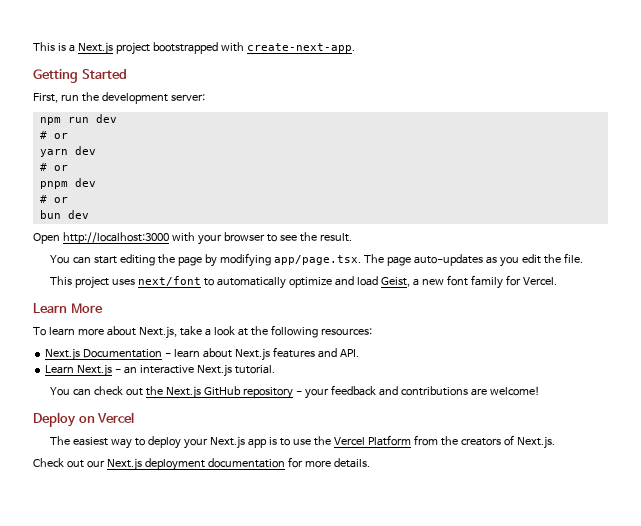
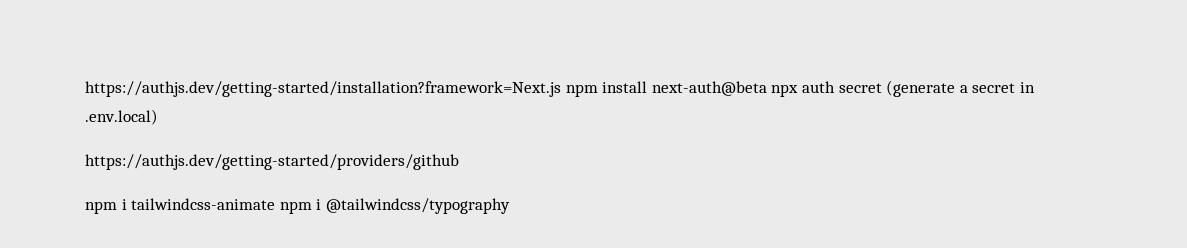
[33,42,355,55] [33,69,127,83] [33,92,205,104] [39,114,117,125] [39,131,68,139] [39,146,96,157] [39,163,68,171] [39,178,96,189] [39,195,68,203] [39,210,89,219] [33,232,352,245] [50,253,583,267] [50,275,557,289] [33,303,103,313] [33,325,372,339] [45,347,359,361] [45,364,275,377] [50,385,540,399] [33,412,135,427] [50,435,555,449] [33,457,370,471] This is a Next.js project bootstrapped with create-next-app. // Getting Started // First, run the development server: // npm run dev // # or // yarn dev // # or // pnpm dev // # or // bun dev // Open http://localhost:3000 with your browser to see the result. // You can start editing the page by modifying app/page.tsx. The page auto-updates as you edit the file. // This project uses next/font to automatically optimize and load Geist, a new font family for Vercel. // Learn More // To learn more about Next.js, take a look at the following resources: // Next.js Documentation - learn about Next.js features and API. // Learn Next.js - an interactive Next.js tutorial. // You can check out the Next.js GitHub repository - your feedback and contributions are welcome! // Deploy on Vercel // The easiest way to deploy your Next.js app is to use the Vercel Platform from the creators of Next.js. // Check out our Next.js deployment documentation for more details. -> [85,80,1035,97] [85,109,158,125] [85,154,459,170] [85,198,510,214] https://authjs.dev/getting-started/installation?framework=Next.js npm install next-auth@beta npx auth secret (generate a secret in .env.local) // https://authjs.dev/getting-started/providers/github // npm i tailwindcss-animate npm i @tailwindcss/typography

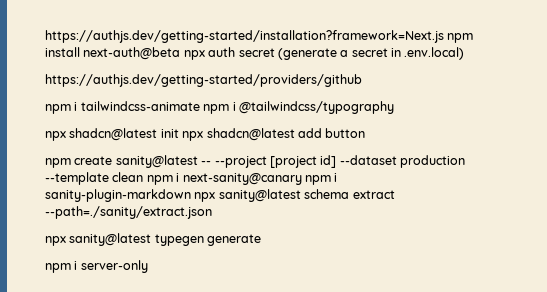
(510, 206) none -> [45,128,366,141] [45,155,465,168] [45,172,338,185] [45,189,395,202] [45,206,212,219] [45,233,262,246] [45,260,148,273] // npx shadcn@latest init npx shadcn@latest add button // npm create sanity@latest -- --project [project id] --dataset production --template clean npm i next-sanity@canary npm i sanity-plugin-markdown npx sanity@latest schema extract --path=./sanity/extract.json // npx sanity@latest typegen generate // npm i server-only

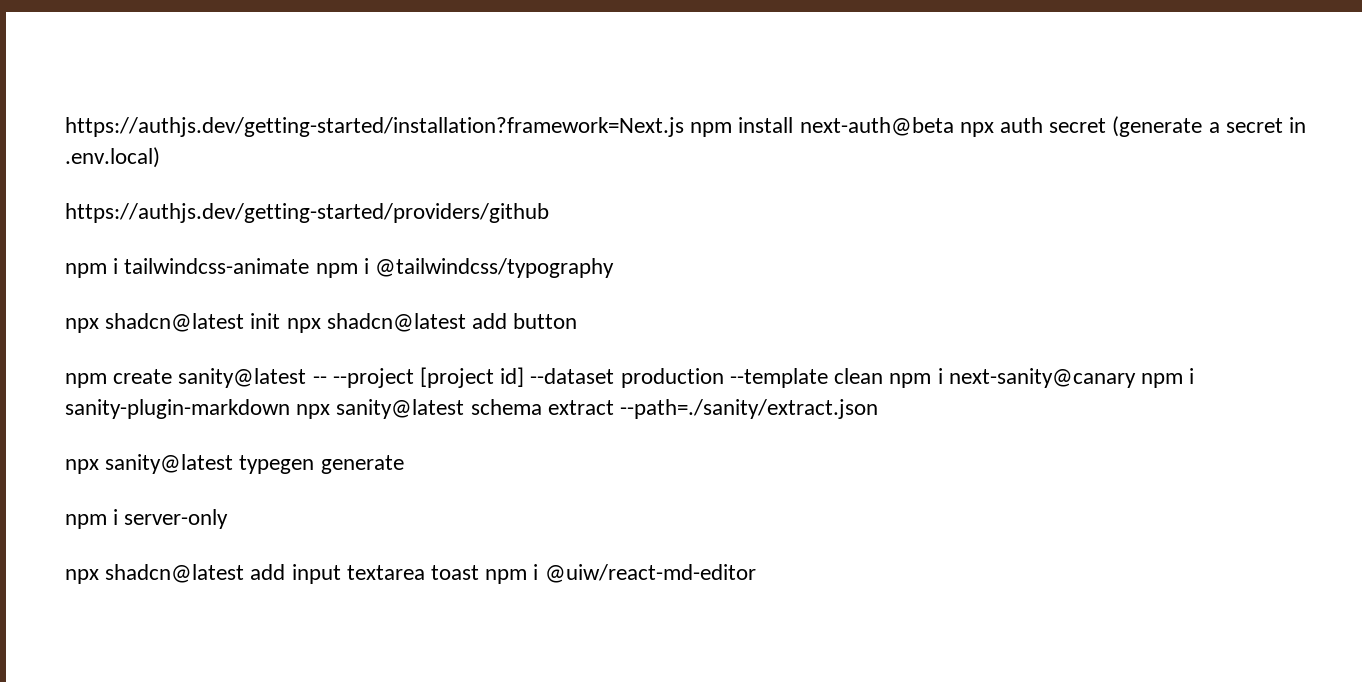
(148, 266) none -> [65,564,756,584] // npx shadcn@latest add input textarea toast npm i @uiw/react-md-editor

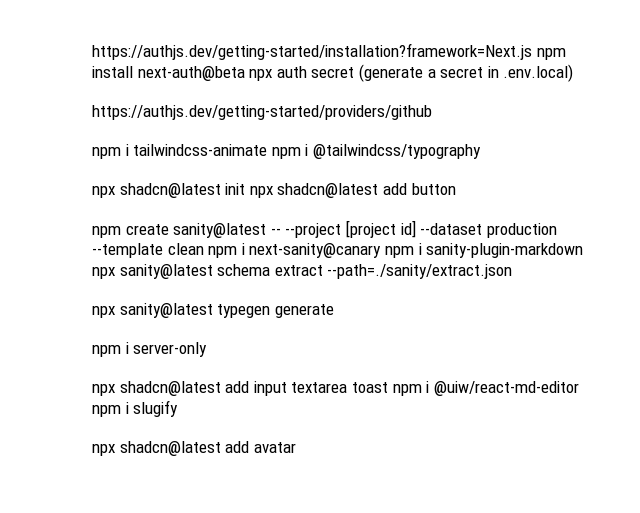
(756, 573) none -> [92,400,179,417] [92,441,296,456] npm i slugify // npx shadcn@latest add avatar

